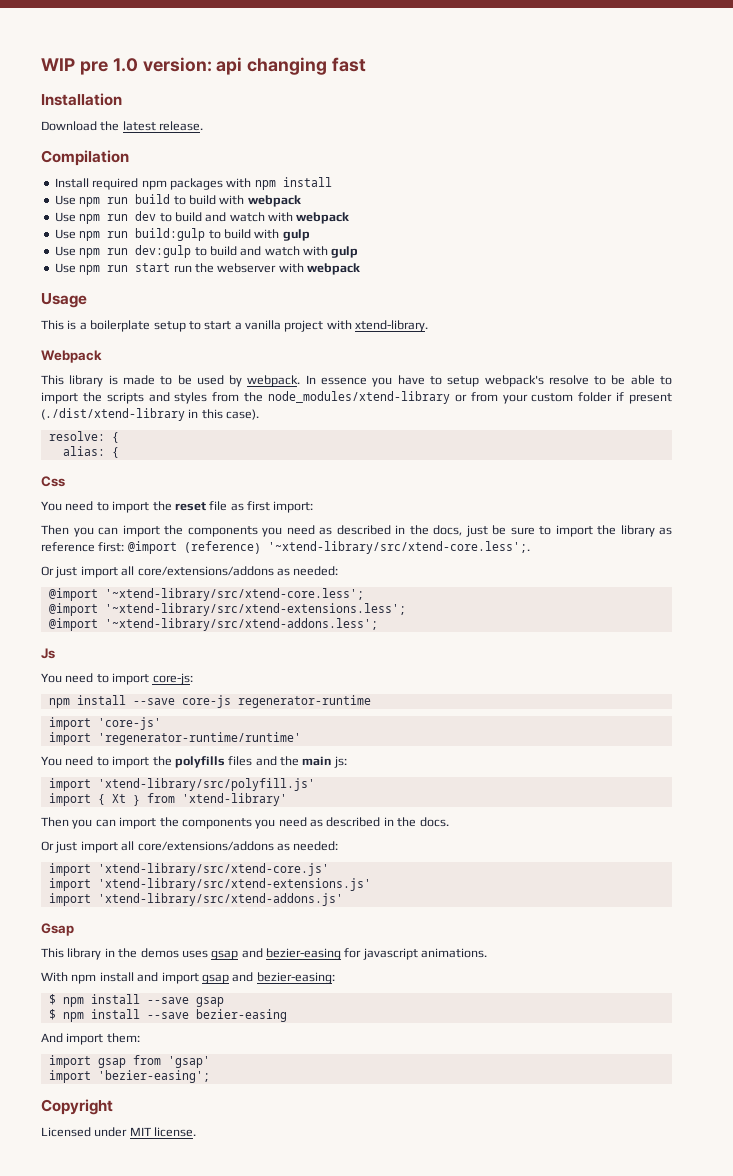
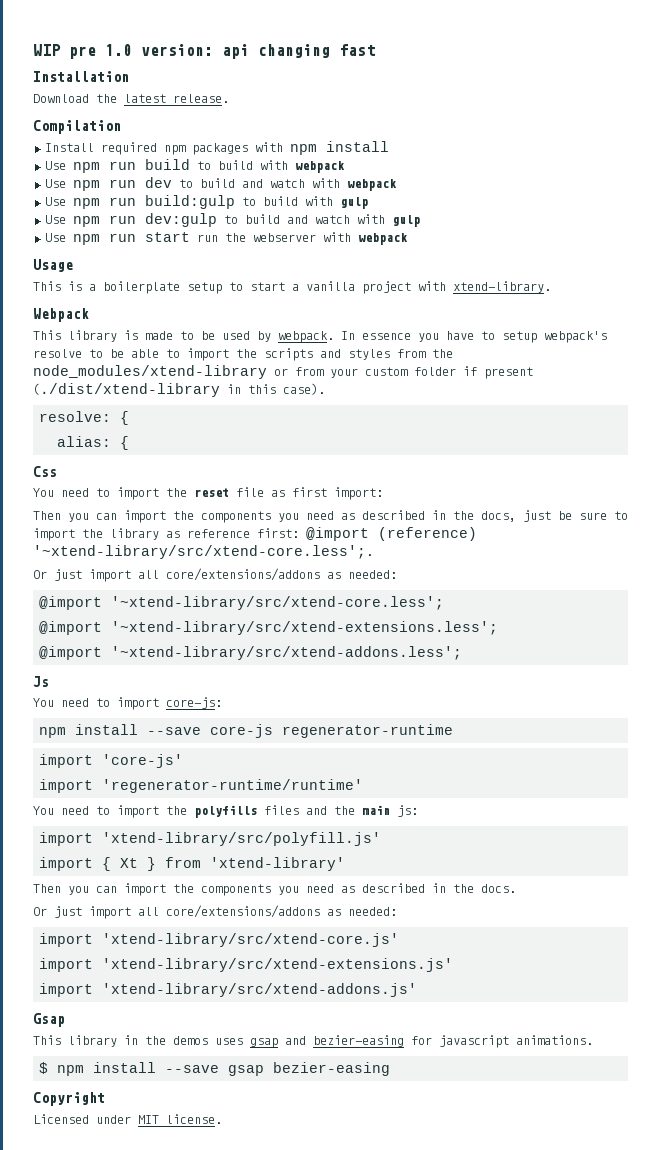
[41,972,335,984] // With npm install and import gsap and bezier-easing: -> (593, 1040) none
[48,1009,287,1022] [41,1033,140,1045] [48,1055,210,1068] [48,1070,210,1083] // $ npm install --save bezier-easing // And import them: // import gsap from 'gsap' // import 'bezier-easing'; -> [273,1062,391,1076] bezier-easing

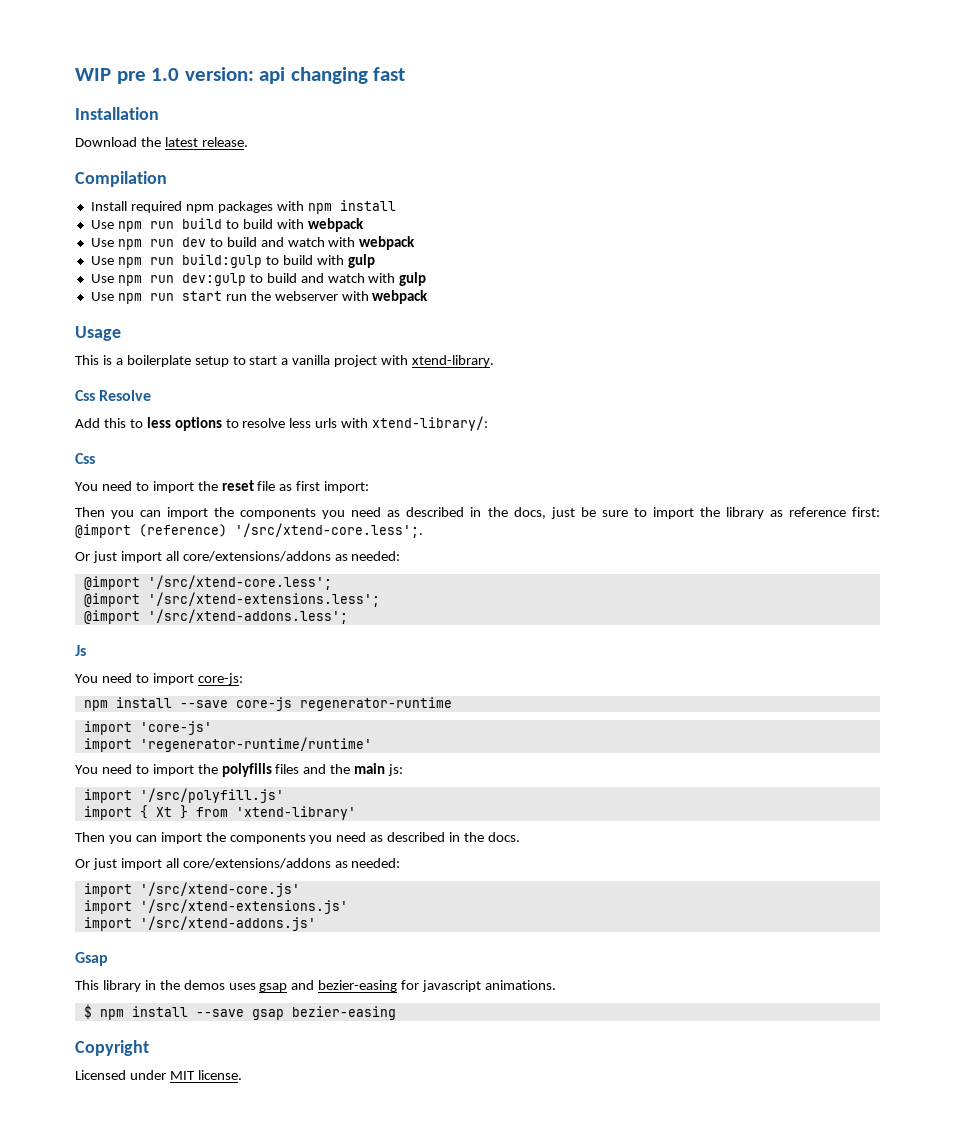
[33,308,89,322] [33,330,607,343] [33,348,453,361] [33,365,533,379] [33,383,325,397] [39,411,130,425] [57,436,130,450] Webpack // This library is made to be used by webpack. In essence you have to setup webpack's resolve to be able to import the scripts and styles from the node_modules/xtend-library or from your custom folder if present (./dist/xtend-library in this case). // resolve: { // alias: { -> [75,390,152,401] [75,416,489,431] Css Resolve // Add this to less options to resolve less urls with xtend-library/:
[33,545,373,559] '~xtend-library/src/xtend-core.less';. -> [235,523,423,538] '/src/xtend-core.less';.
[111,596,445,610] [39,621,499,635] [39,646,463,660] '~xtend-library/src/xtend-core.less'; // @import '~xtend-library/src/xtend-extensions.less'; // @import '~xtend-library/src/xtend-addons.less'; -> [147,575,332,590] [83,592,380,607] [83,609,348,624] '/src/xtend-core.less'; // @import '/src/xtend-extensions.less'; // @import '/src/xtend-addons.less';
[102,832,382,846] 'xtend-library/src/polyfill.js' -> [139,788,284,803] '/src/polyfill.js'
[102,933,400,947] [39,958,454,972] [39,983,418,997] 'xtend-library/src/xtend-core.js' // import 'xtend-library/src/xtend-extensions.js' // import 'xtend-library/src/xtend-addons.js' -> [139,882,300,897] [83,899,348,914] [83,916,316,931] '/src/xtend-core.js' // import '/src/xtend-extensions.js' // import '/src/xtend-addons.js'

